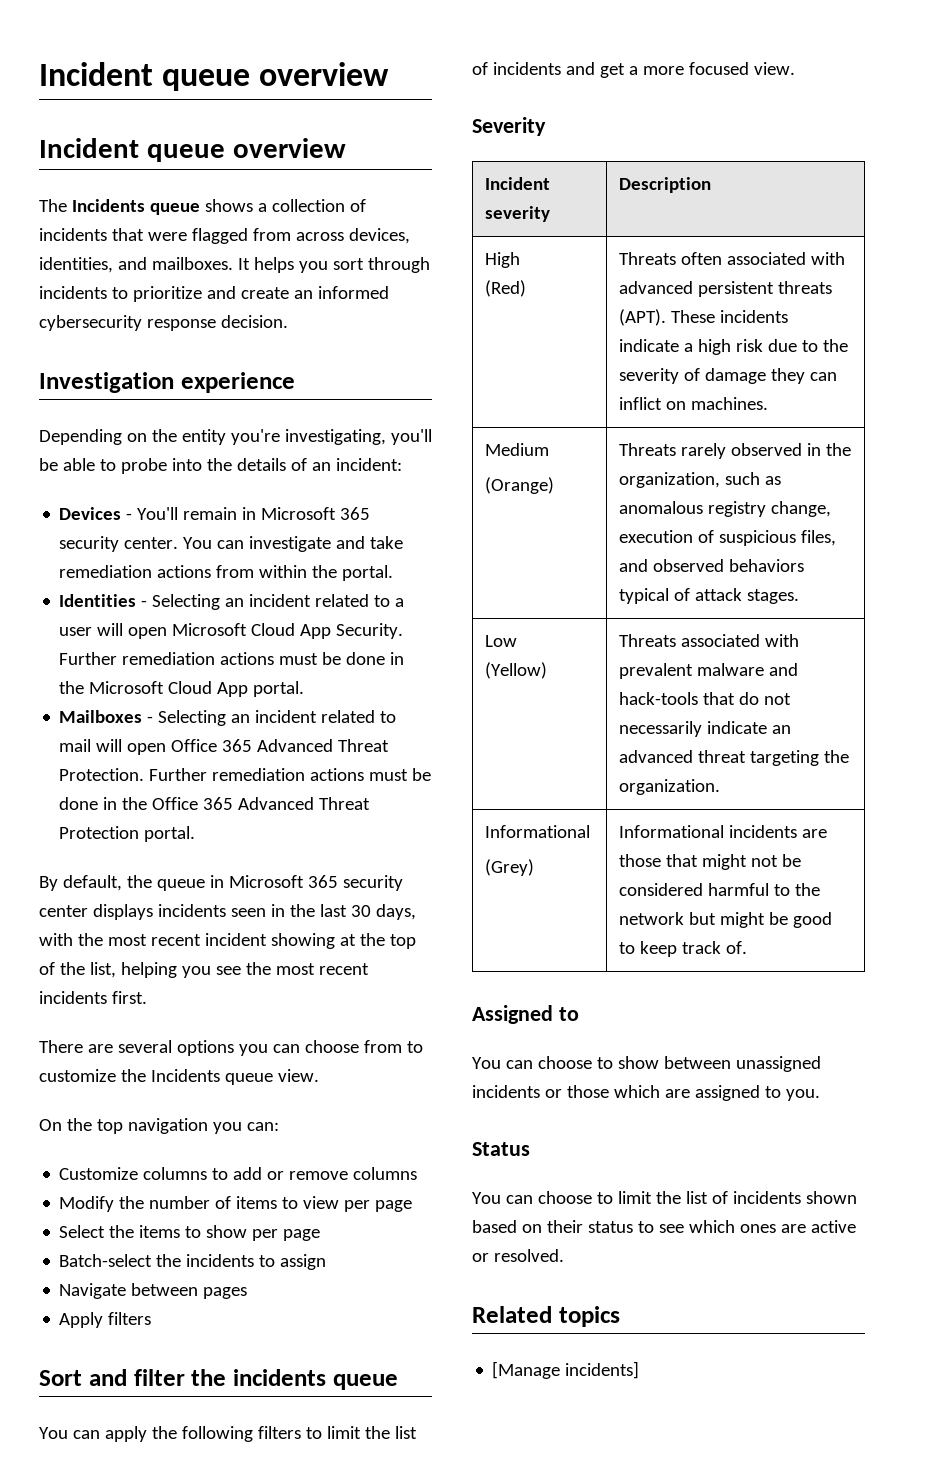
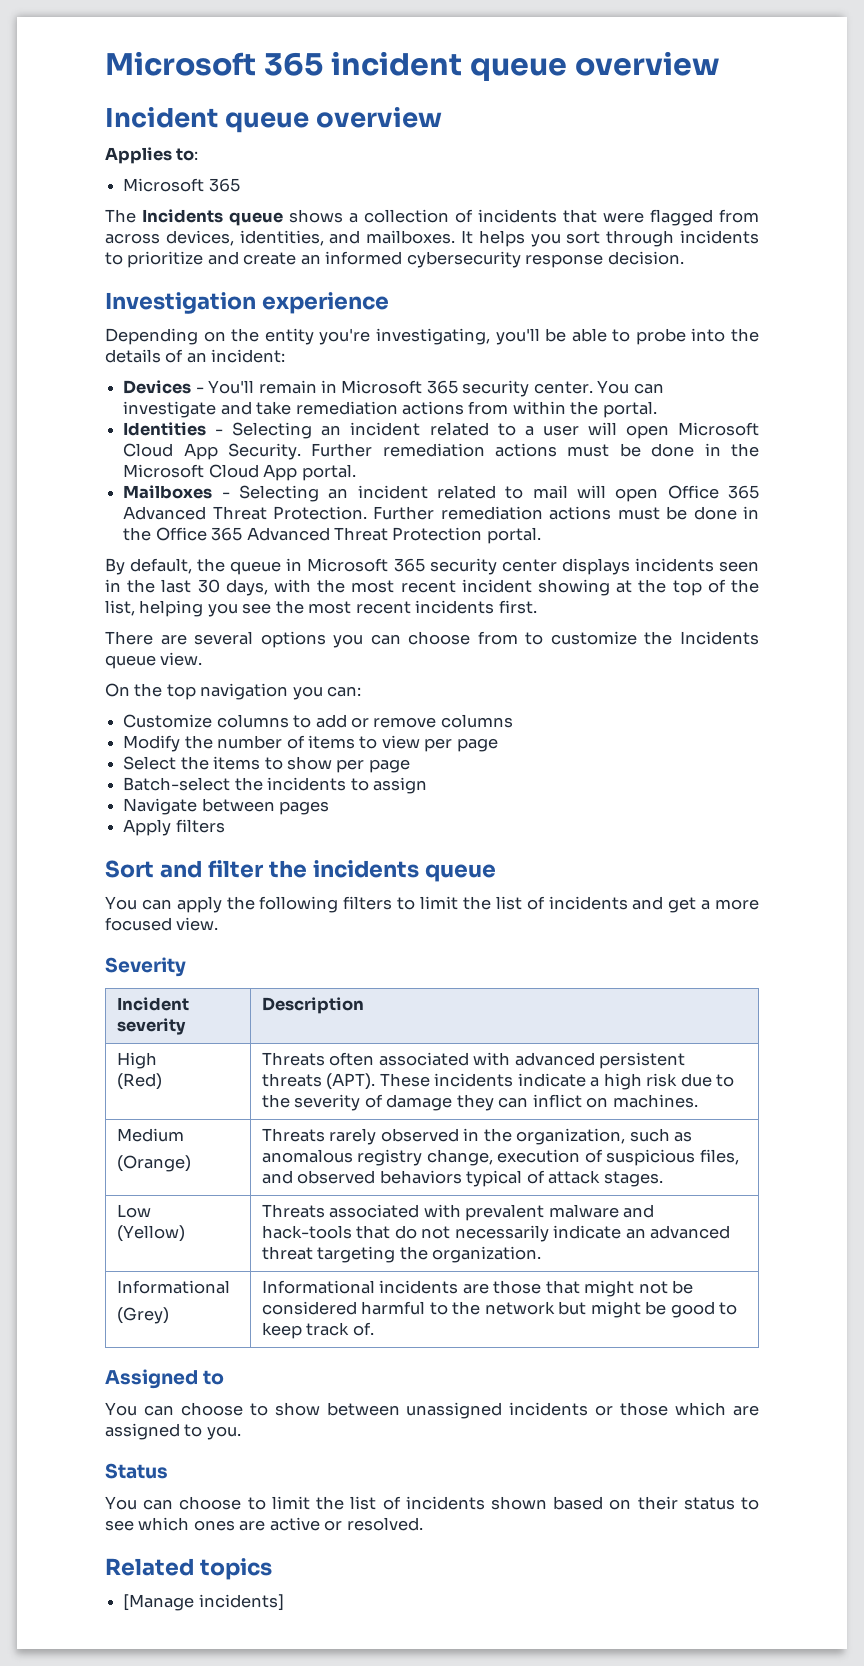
[39,62,153,86] Incident -> [105,51,463,76] Microsoft 365 incident
(346, 148) none -> [105,147,199,164] [123,178,240,192] // Applies to: // Microsoft 365

